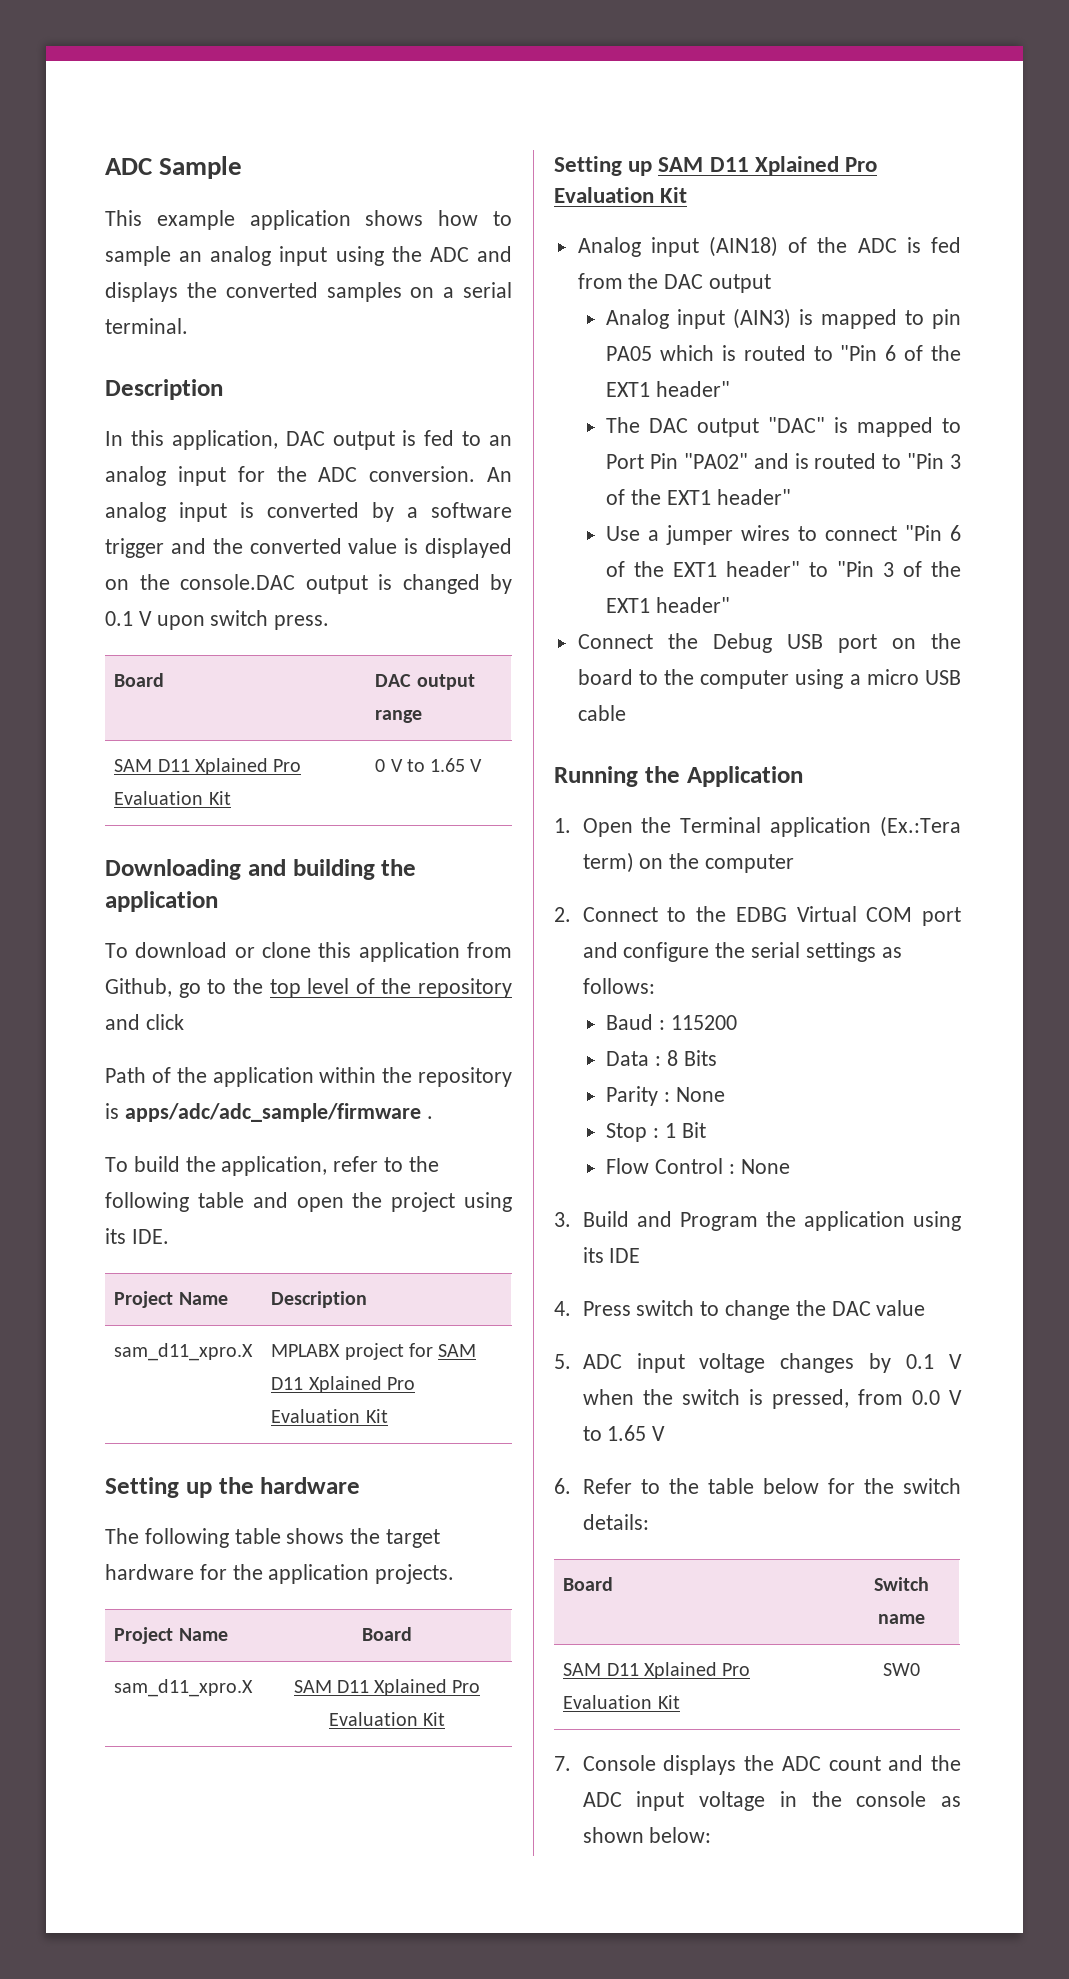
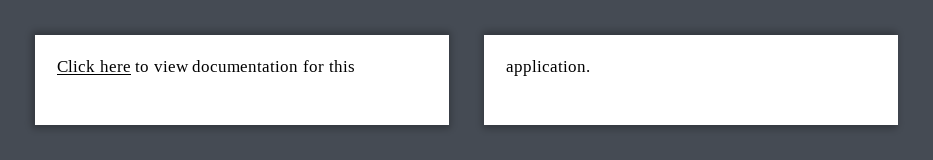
[105,156,243,179] [105,210,512,230] [105,246,512,266] [105,282,512,302] [105,318,188,334] [105,379,223,400] [105,430,512,450] [105,466,512,486] [105,502,512,522] [105,538,512,558] [105,574,512,594] [105,610,330,630] [114,673,165,687] [375,674,475,690] [375,710,423,723] [114,758,302,775] [114,791,231,805] [375,758,483,772] [105,859,417,880] [105,891,218,912] [105,942,512,962] [105,978,512,998] [105,1014,184,1030] [105,1067,512,1087] [105,1103,433,1122] [105,1156,439,1176] [105,1192,512,1212] [105,1228,169,1244] [114,1291,228,1308] [271,1291,368,1308] [114,1343,254,1361] [271,1343,477,1360] [271,1376,415,1393] [271,1409,388,1423] [105,1477,361,1498] [105,1528,441,1548] [105,1564,455,1584] [114,1627,228,1644] [362,1627,412,1641] [114,1679,254,1697] [293,1679,481,1696] [328,1712,446,1726] [554,156,878,176] [554,187,688,203] [577,236,961,257] [577,273,772,293] [606,308,961,329] [606,345,962,361] [606,381,731,397] [606,417,961,437] [606,453,962,469] [606,489,791,505] [606,525,961,545] [606,561,961,577] [606,597,731,613] [577,633,961,653] [577,669,961,689] [577,705,626,721] [554,766,803,787] [554,816,961,837] [582,852,795,873] [554,906,961,926] [582,942,902,962] [582,978,655,994] [606,1014,737,1030] [606,1050,717,1066] [606,1086,725,1106] [606,1122,706,1142] [606,1158,790,1174] [554,1211,961,1231] [582,1247,641,1263] [554,1300,926,1320] [554,1353,962,1373] [582,1389,962,1409] [582,1425,666,1441] [554,1478,961,1494] [582,1514,649,1530] [563,1577,614,1591] [873,1577,929,1591] [877,1614,925,1624] [563,1662,751,1679] [563,1695,680,1709] [882,1663,920,1676] [554,1755,961,1775] [582,1791,961,1811] [582,1827,712,1843] ADC Sample // This example application shows how to sample an analog input using the ADC and displays the converted samples on a serial terminal. // Description // In this application, DAC output is fed to an analog input for the ADC conversion. An analog input is converted by a software trigger and the converted value is displayed on the console.DAC output is changed by 0.1 V upon switch press. // Board | DAC output range // SAM D11 Xplained Pro Evaluation Kit | 0 V to 1.65 V // Downloading and building the application // To download or clone this application from Github, go to the top level of the repository and click // Path of the application within the repository is apps/adc/adc_sample/firmware . // To build the application, refer to the following table and open the project using its IDE. // Project Name | Description // sam_d11_xpro.X | MPLABX project for SAM D11 Xplained Pro Evaluation Kit // Setting up the hardware // The following table shows the target hardware for the application projects. // Project Name | Board // sam_d11_xpro.X | SAM D11 Xplained Pro Evaluation Kit // Setting up SAM D11 Xplained Pro Evaluation Kit // Analog input (AIN18) of the ADC is fed from the DAC output // Analog input (AIN3) is mapped to pin PA05 which is routed to "Pin 6 of the EXT1 header" // The DAC output "DAC" is mapped to Port Pin "PA02" and is routed to "Pin 3 of the EXT1 header" // Use a jumper wires to connect "Pin 6 of the EXT1 header" to "Pin 3 of the EXT1 header" // Connect the Debug USB port on the board to the computer using a micro USB cable // Running the Application // 1. Open the Terminal application (Ex.:Tera term) on the computer // 2. Connect to the EDBG Virtual COM port and configure the serial settings as follows: // Baud : 115200 // Data : 8 Bits // Parity : None // Stop : 1 Bit // Flow Control : None // 3. Build and Program the application using its IDE // 4. Press switch to change the DAC value // 5. ADC input voltage changes by 0.1 V when the switch is pressed, from 0.0 V to 1.65 V // 6. Refer to the table below for the switch details: // Board | Switch name // SAM D11 Xplained Pro Evaluation Kit | SW0 // 7. Console displays the ADC count and the ADC input voltage in the console as shown below: -> [57,60,590,76] Click here to view documentation for this application.

